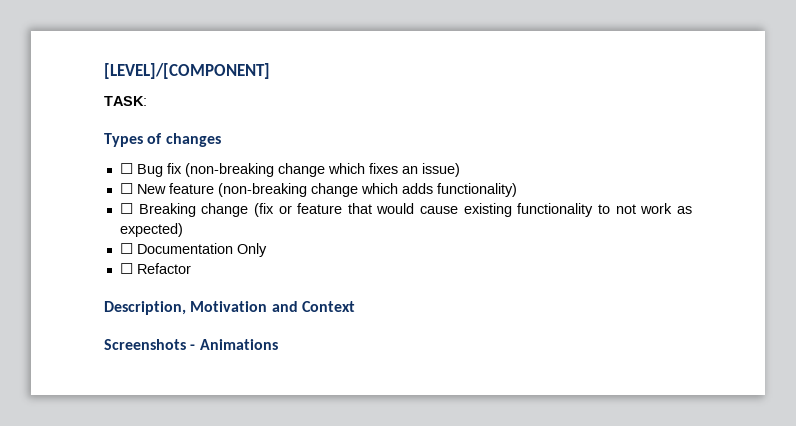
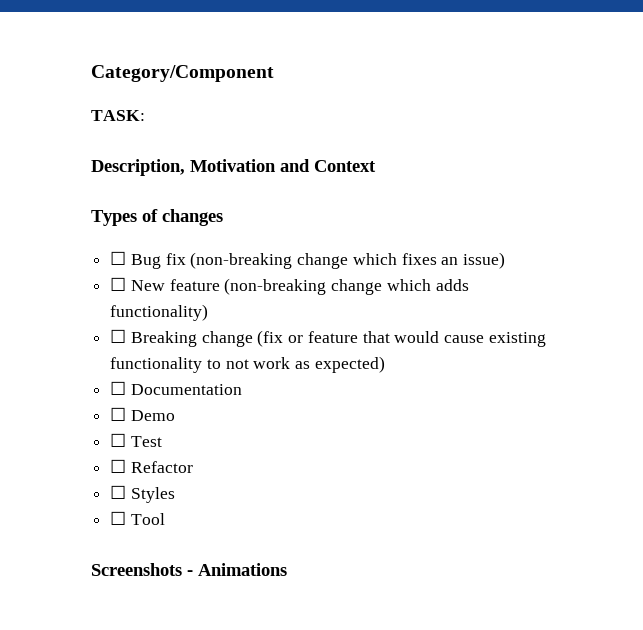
[104,63,270,79] [LEVEL]/[COMPONENT] -> [91,65,274,82] Category/Component
(147, 101) none -> [91,159,376,176] // Description, Motivation and Context
[236,243,267,257] [119,263,191,274] [104,301,355,315] Only // ☐ Refactor // Description, Motivation and Context -> [110,407,175,421] [110,433,162,447] [110,459,193,473] [110,485,175,503] [110,511,165,525] // ☐ Demo // ☐ Test // ☐ Refactor // ☐ Styles // ☐ Tool

